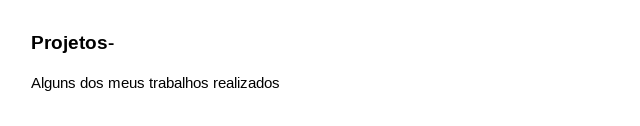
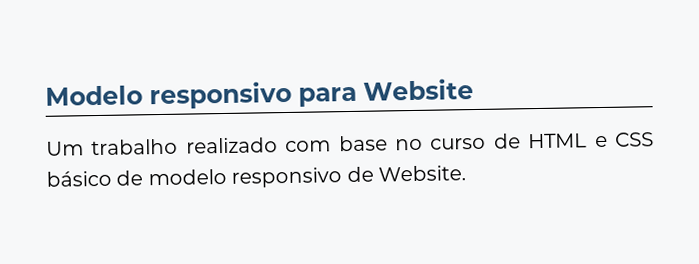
[31,36,114,53] [31,77,281,91] Projetos- // Alguns dos meus trabalhos realizados -> [45,78,474,110] [46,132,654,156] [46,165,466,188] Modelo responsivo para Website // Um trabalho realizado com base no curso de HTML e CSS básico de modelo responsivo de Website.

